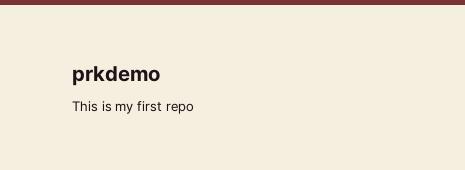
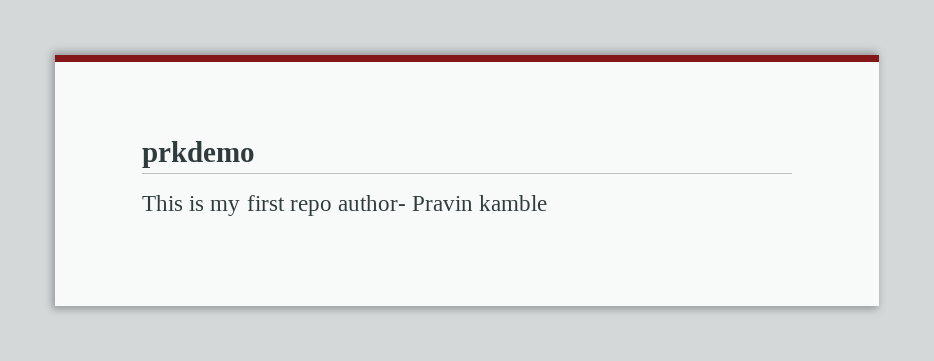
(194, 108) none -> [338,195,548,211] author- Pravin kamble

